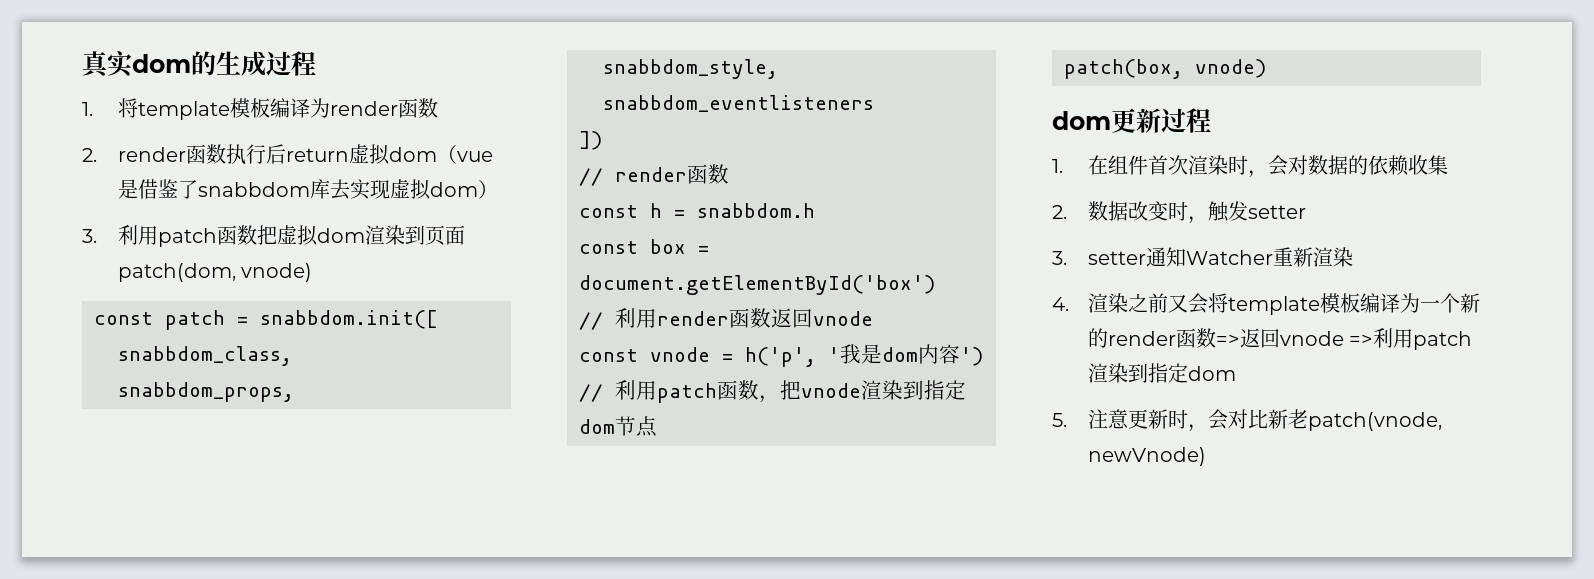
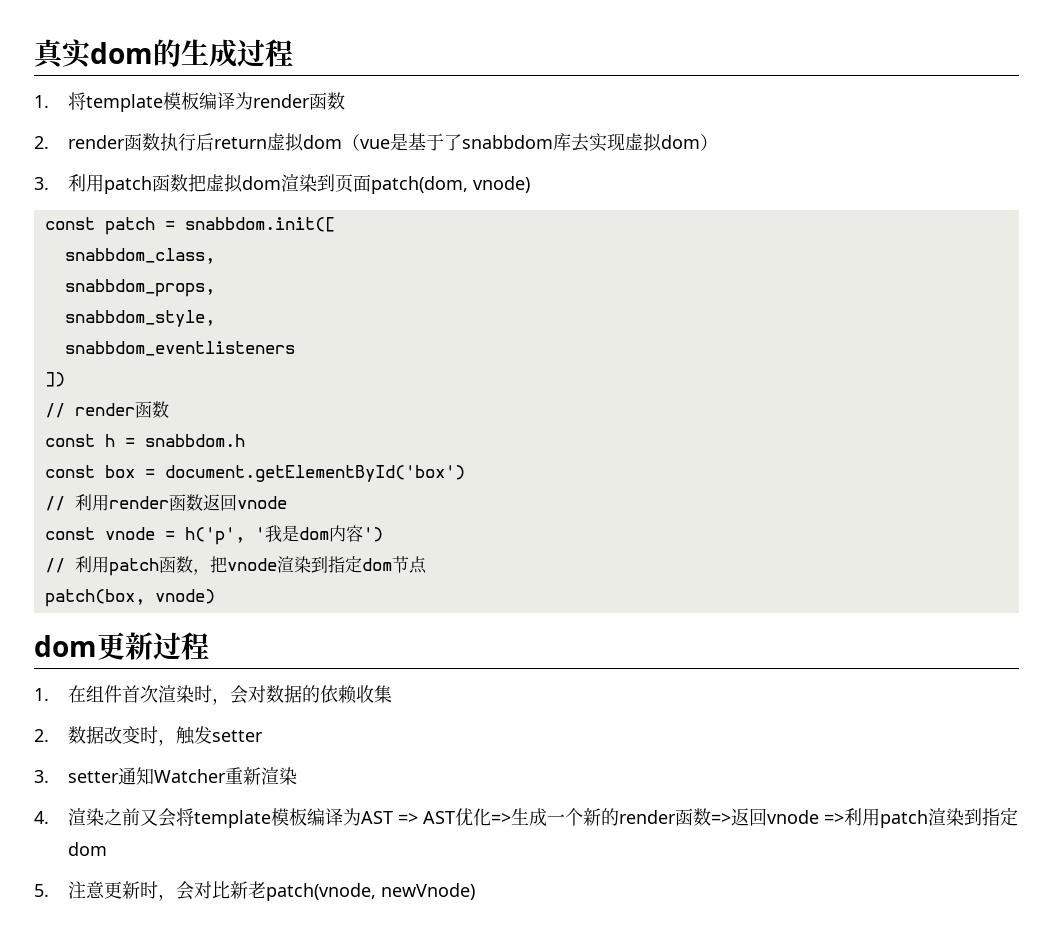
[138,179,179,199] 借鉴 -> [407,133,444,151] 基于
(1421, 303) none -> [360,808,547,826] AST => AST优化=>生成

